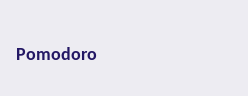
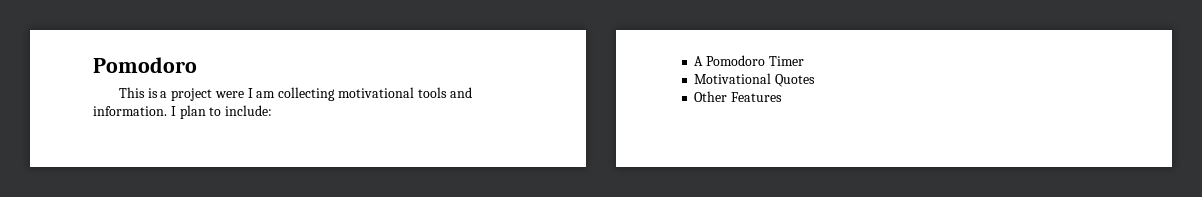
[16,47,97,60] Pomodoro -> [93,57,197,73] [118,87,472,101] [93,105,273,119] [694,55,804,66] [694,73,816,87] [694,91,783,102] Pomodoro // This is a project were I am collecting motivational tools and information. I plan to include: // A Pomodoro Timer // Motivational Quotes // Other Features

